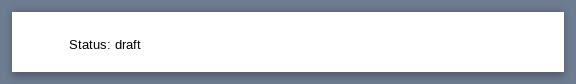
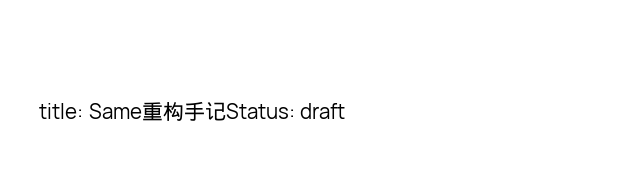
(69, 44) none -> [39,101,226,121] title: Same重构手记

